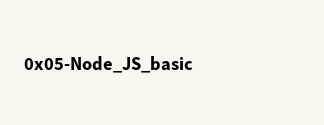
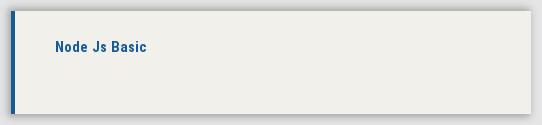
[24,56,193,73] 0x05-Node_JS_basic -> [55,41,147,52] Node Js Basic

